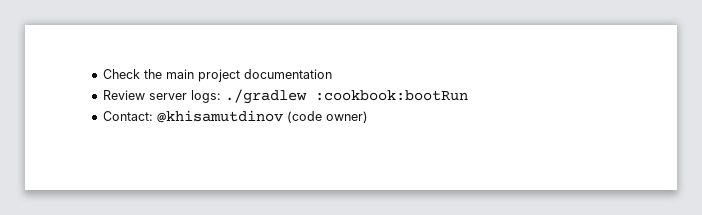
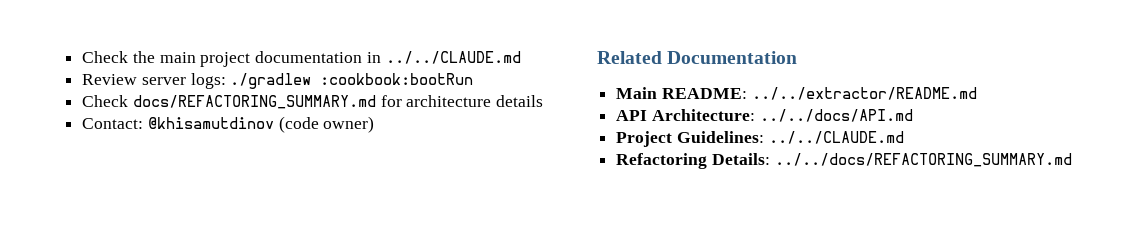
(332, 74) none -> [366,51,521,64] in ../../CLAUDE.md
(468, 95) none -> [82,95,544,109] // Check docs/REFACTORING_SUMMARY.md for architecture details
(368, 117) none -> [597,51,798,64] [616,87,977,100] [616,109,913,122] [616,131,904,147] [616,153,1072,169] // Related Documentation // Main README: ../../extractor/README.md // API Architecture: ../../docs/API.md // Project Guidelines: ../../CLAUDE.md // Refactoring Details: ../../docs/REFACTORING_SUMMARY.md

